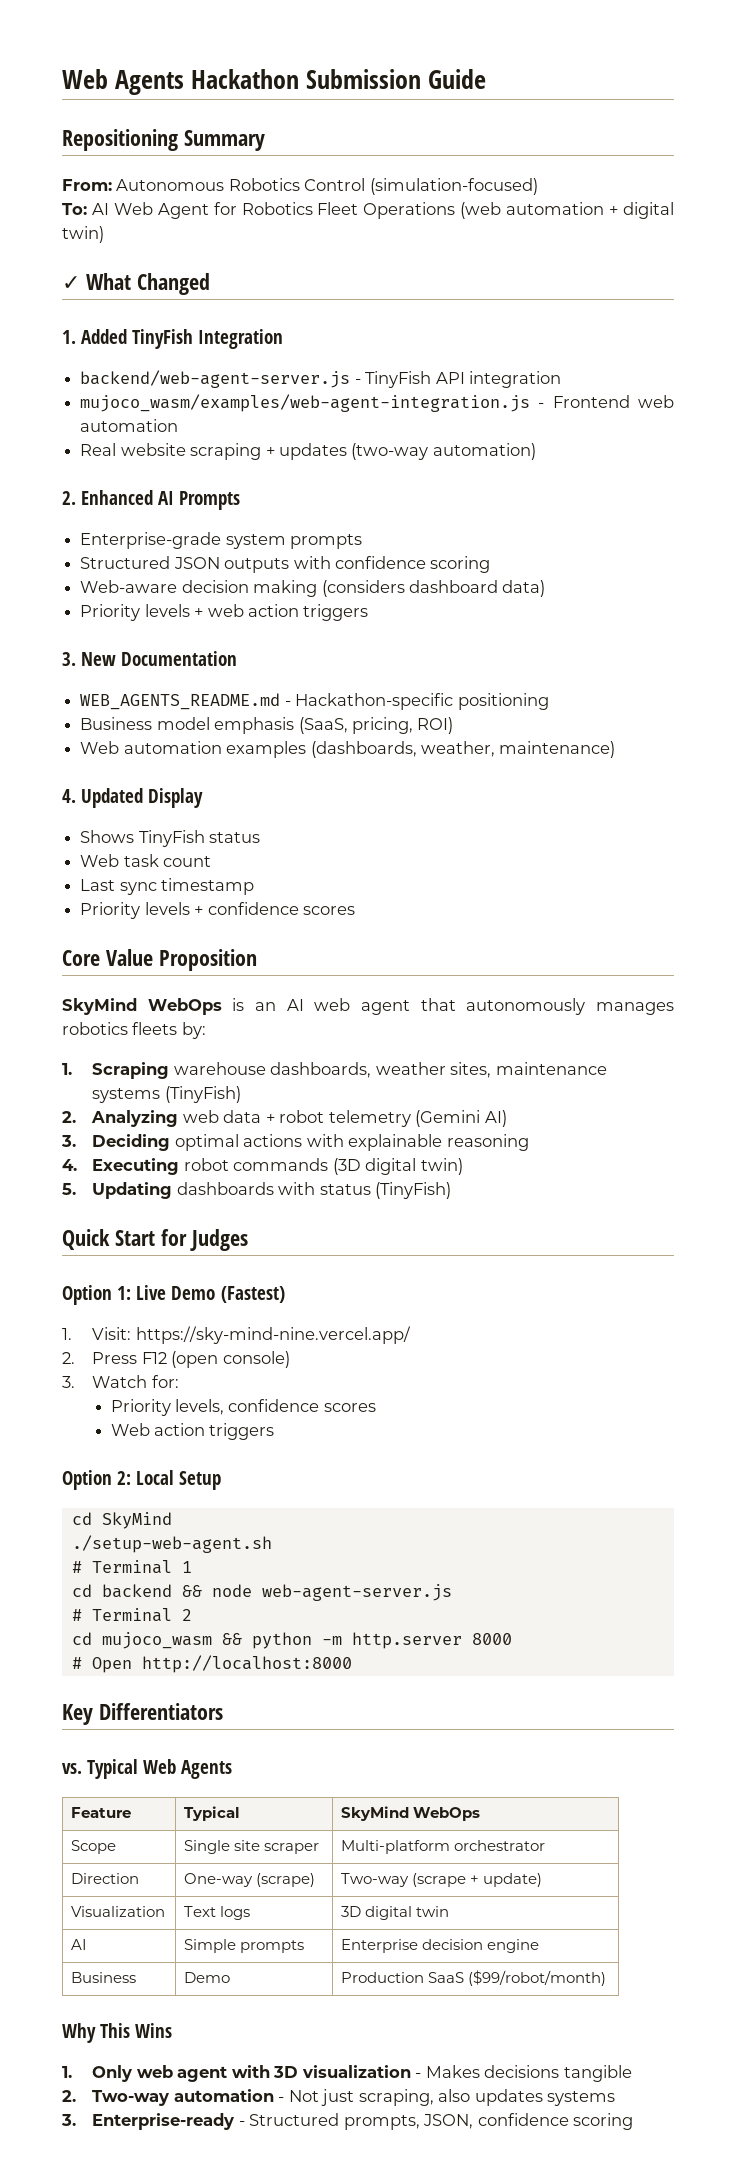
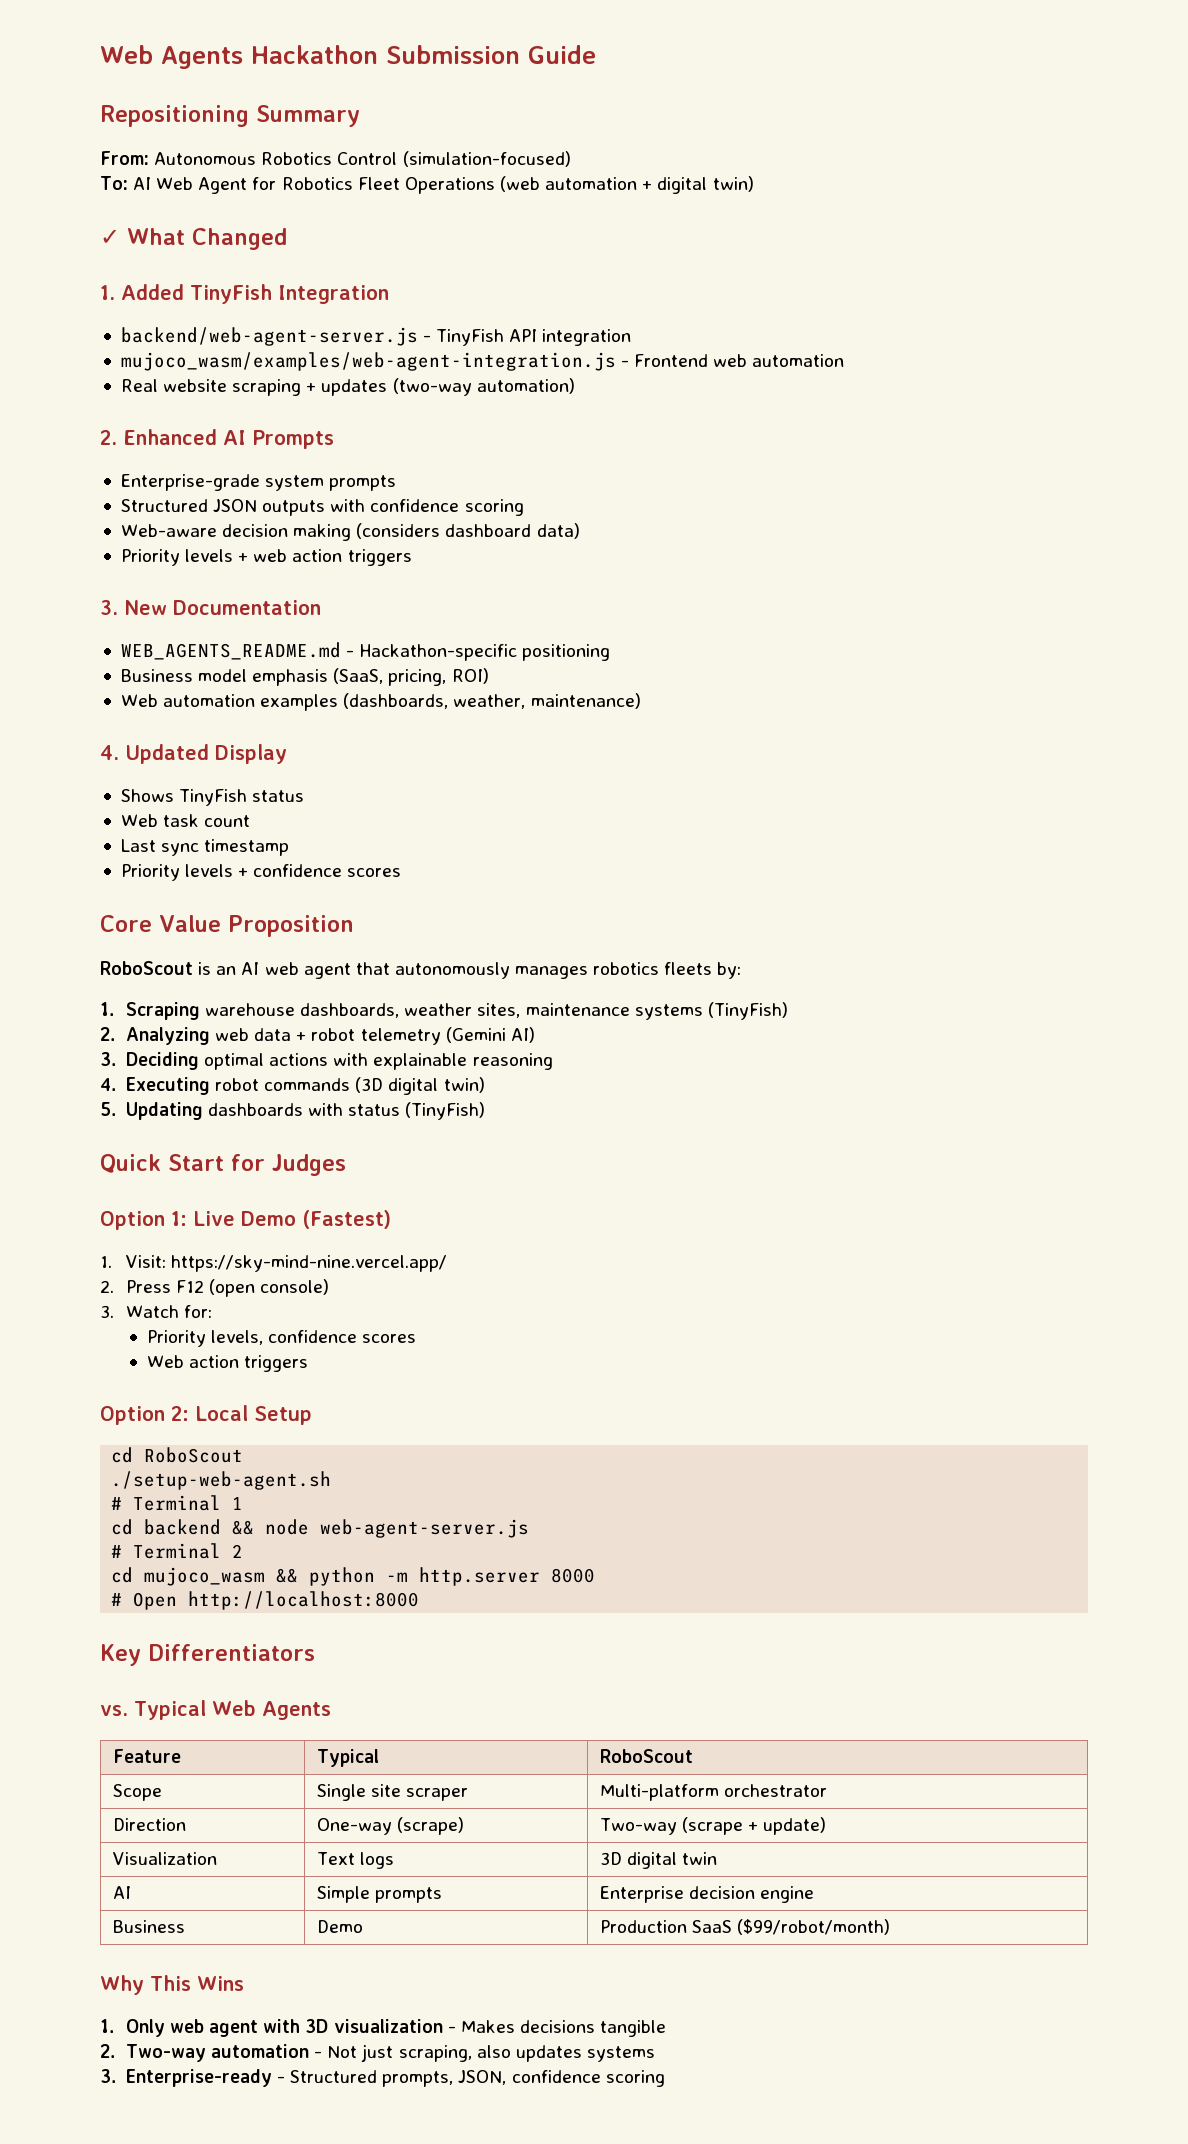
[62,998,222,1015] SkyMind WebOps -> [100,961,193,975] RoboScout
[101,1512,172,1529] SkyMind -> [144,1447,244,1463] RoboScout
[341,1806,481,1821] SkyMind WebOps -> [599,1749,693,1763] RoboScout

